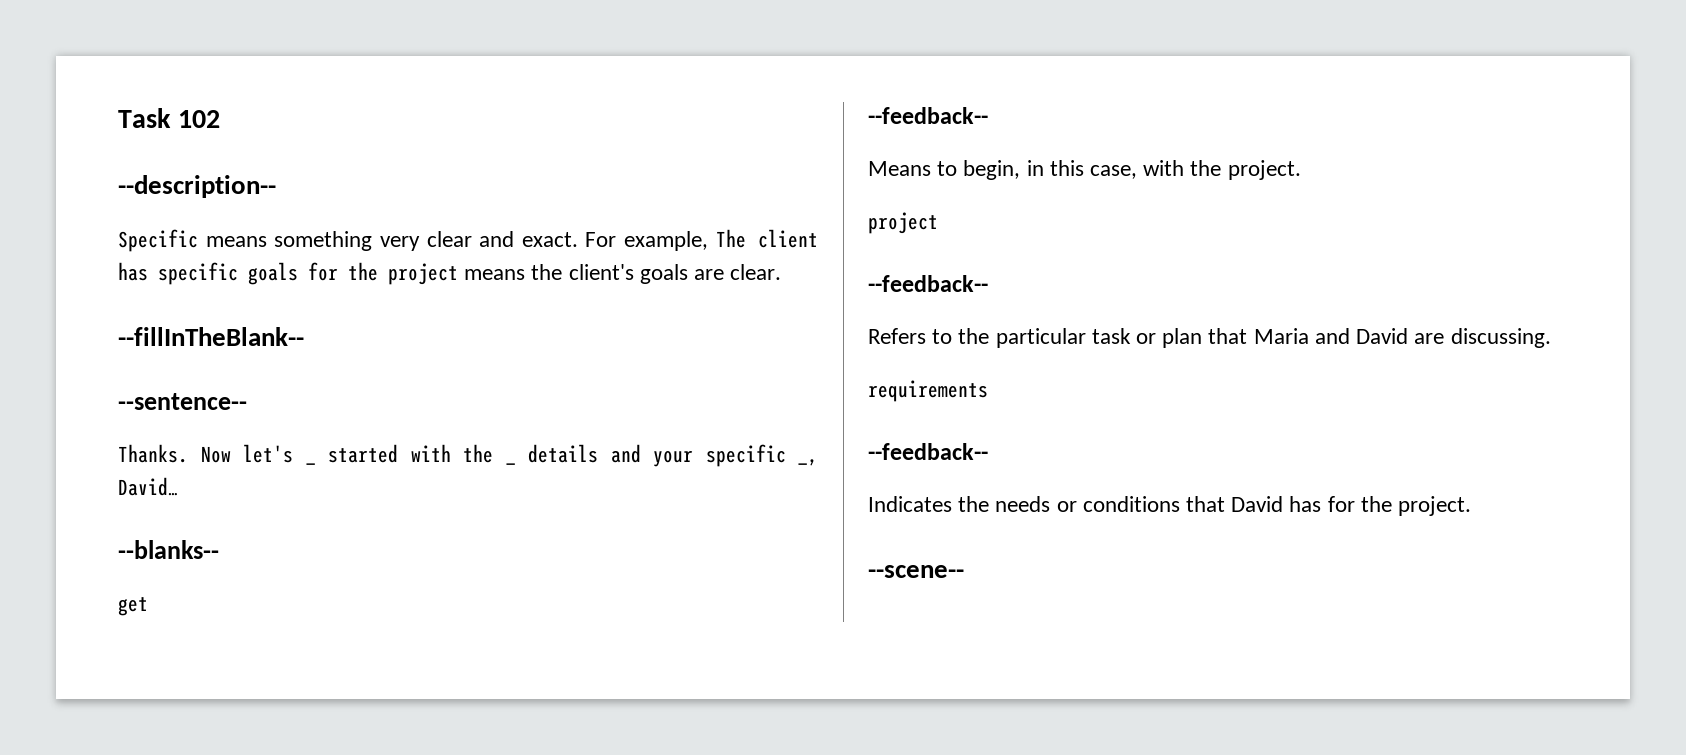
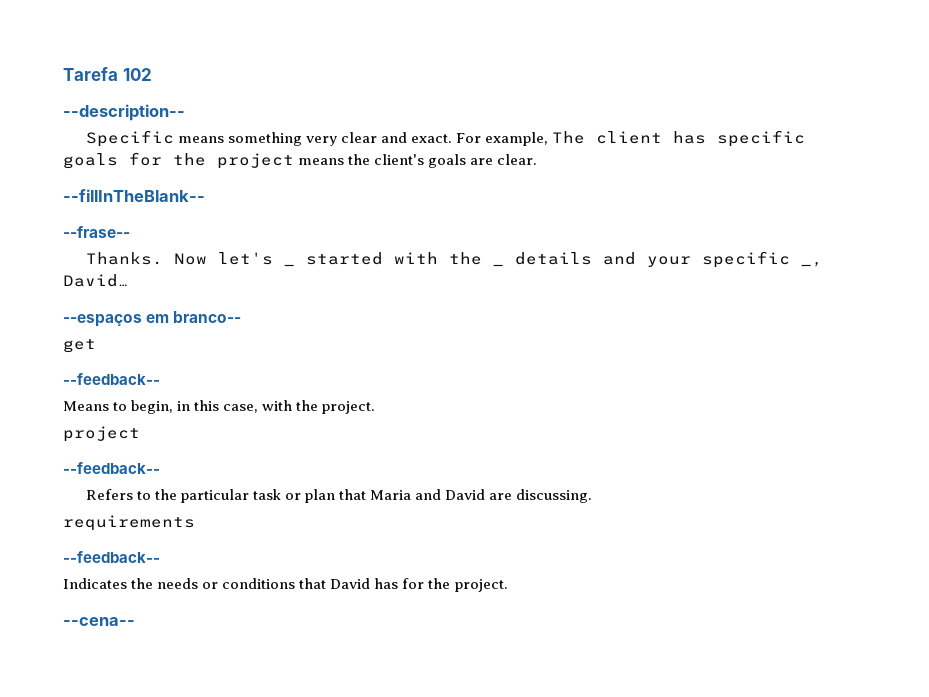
[118,108,171,128] Task -> [63,67,118,81] Tarefa
[118,393,247,410] --sentence-- -> [63,226,130,238] --frase--
[118,540,219,559] --blanks-- -> [63,311,242,327] --espaços em branco--
[868,565,964,578] --scene-- -> [63,617,135,626] --cena--

